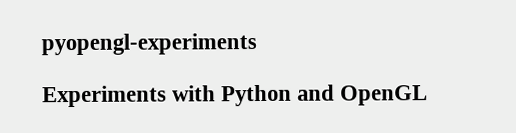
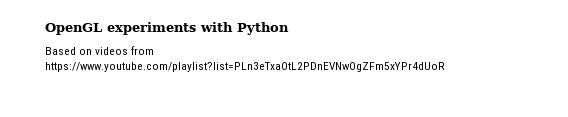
[41,33,257,56] [42,85,167,108] pyopengl-experiments // Experiments -> [45,22,196,35] OpenGL experiments
[297,84,429,106] and OpenGL -> [45,46,155,55] [45,62,445,72] // Based on videos from https://www.youtube.com/playlist?list=PLn3eTxaOtL2PDnEVNwOgZFm5xYPr4dUoR

